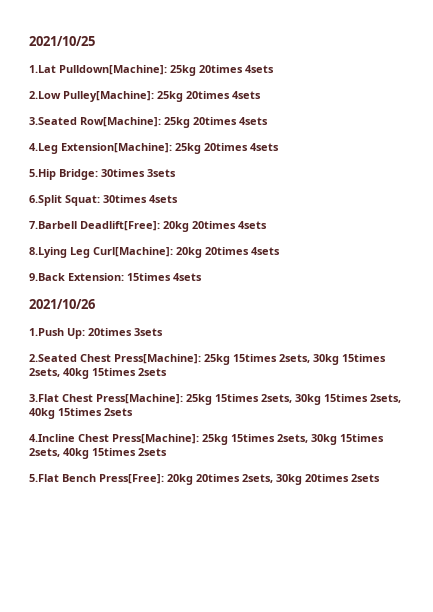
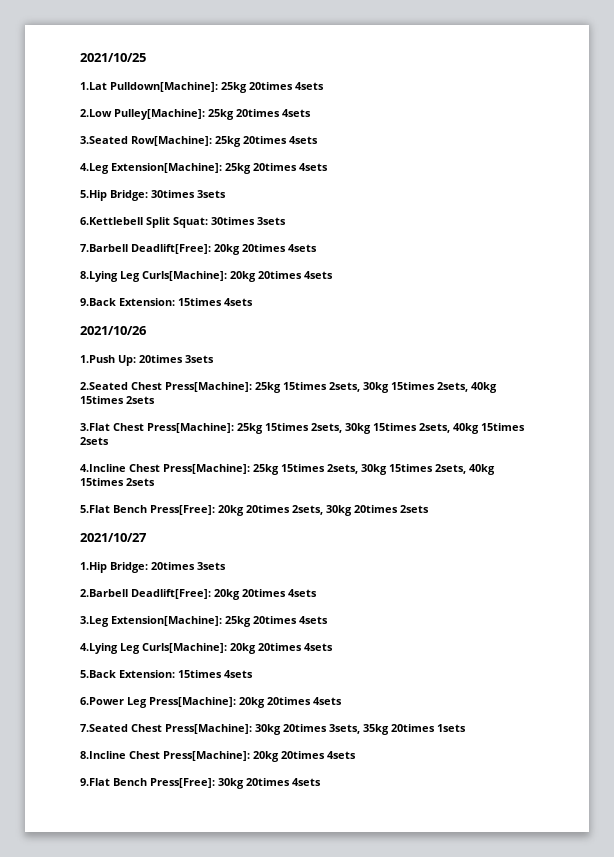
[29,195,62,206] 6.Split -> [80,217,170,228] 6.Kettlebell Split
[149,195,178,203] 4sets -> [257,217,286,225] 3sets
[93,247,173,257] Curl[Machine]: -> [142,271,227,281] Curls[Machine]:
(380, 478) none -> [80,533,147,542] [80,562,226,573] [80,589,317,600] [80,616,328,627] [80,643,333,654] [80,670,253,678] [80,697,342,708] [80,724,466,735] [80,751,356,762] [80,778,321,789] // 2021/10/27 // 1.Hip Bridge: 20times 3sets // 2.Barbell Deadlift[Free]: 20kg 20times 4sets // 3.Leg Extension[Machine]: 25kg 20times 4sets // 4.Lying Leg Curls[Machine]: 20kg 20times 4sets // 5.Back Extension: 15times 4sets // 6.Power Leg Press[Machine]: 20kg 20times 4sets // 7.Seated Chest Press[Machine]: 30kg 20times 3sets, 35kg 20times 1sets // 8.Incline Chest Press[Machine]: 20kg 20times 4sets // 9.Flat Bench Press[Free]: 30kg 20times 4sets

